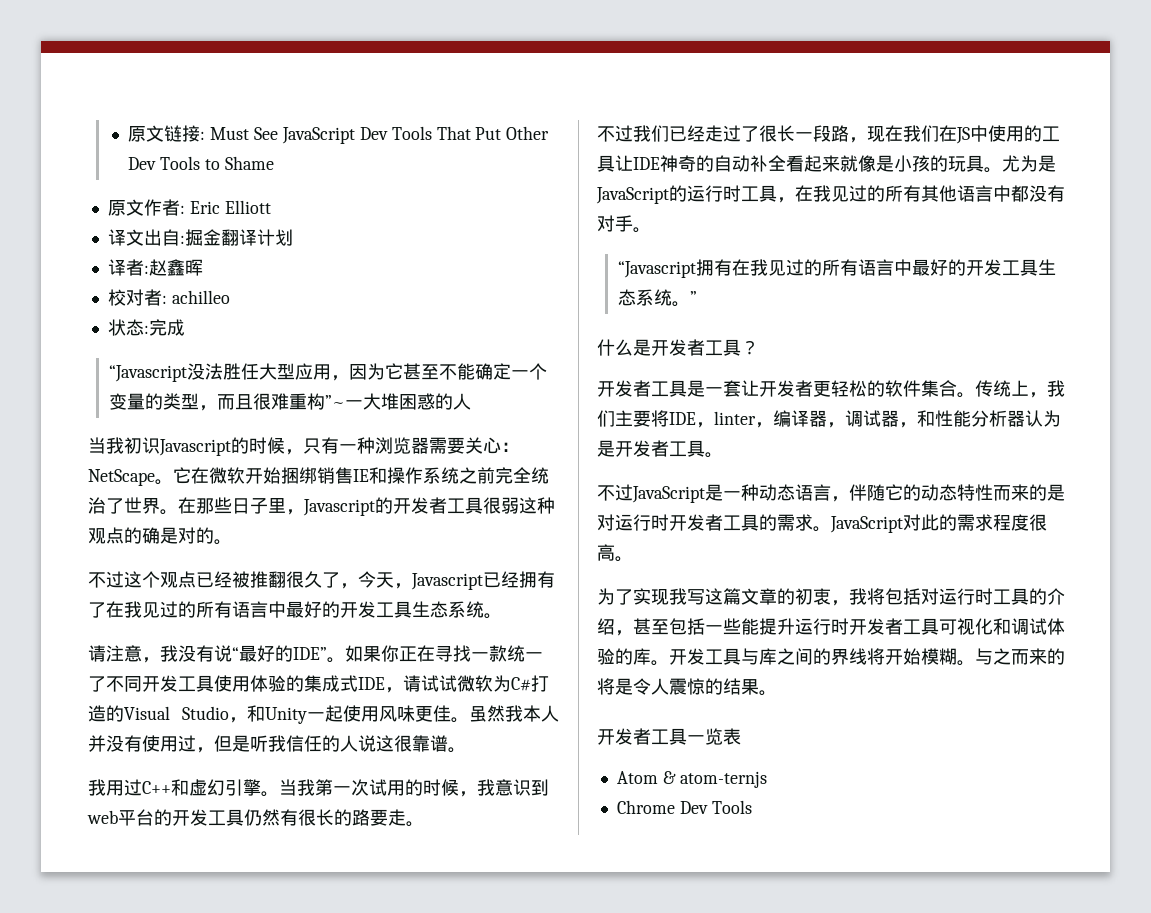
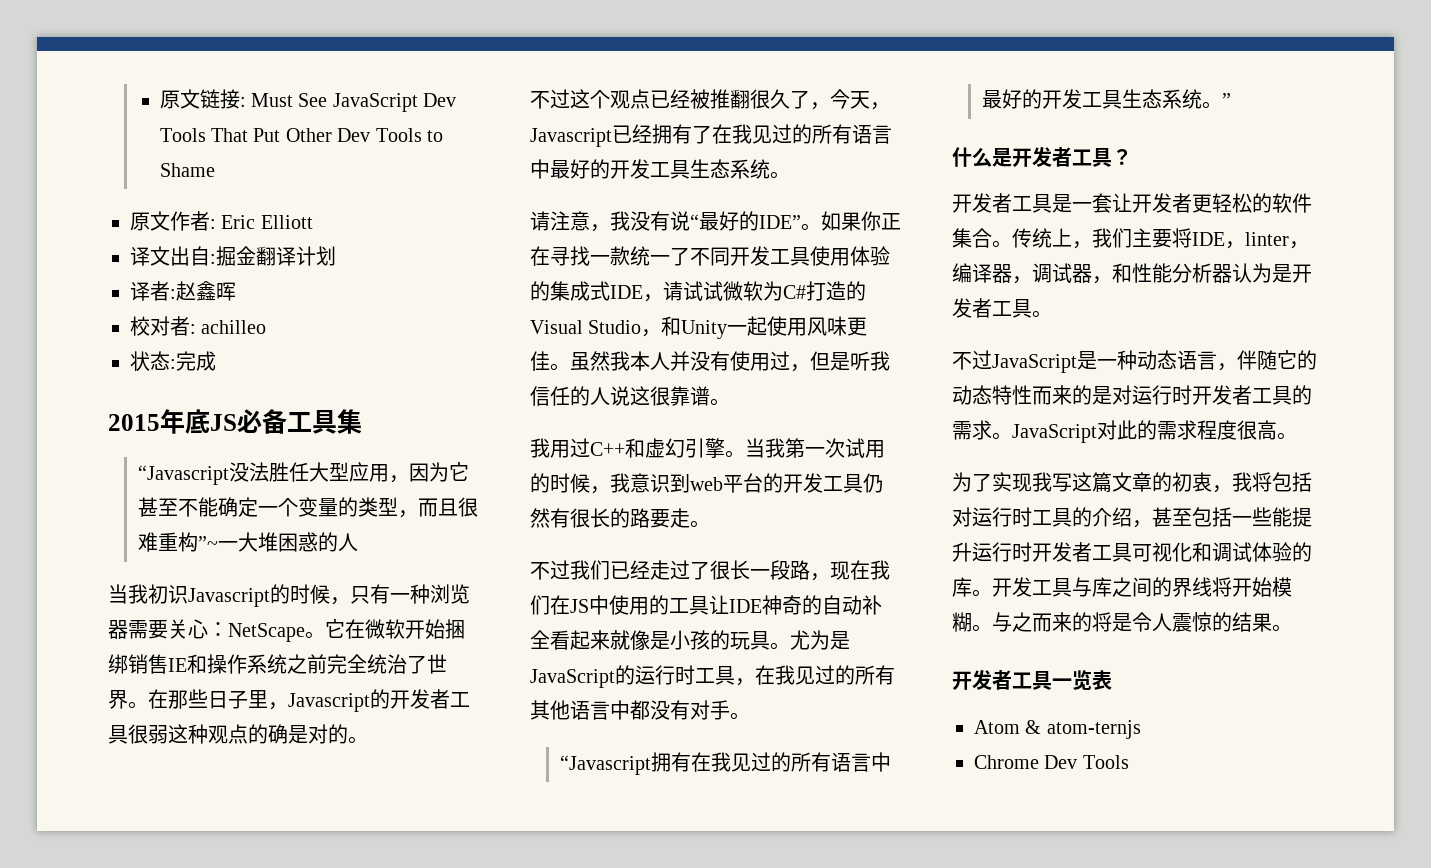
(185, 327) none -> [108,409,362,434] // 2015年底JS必备工具集

